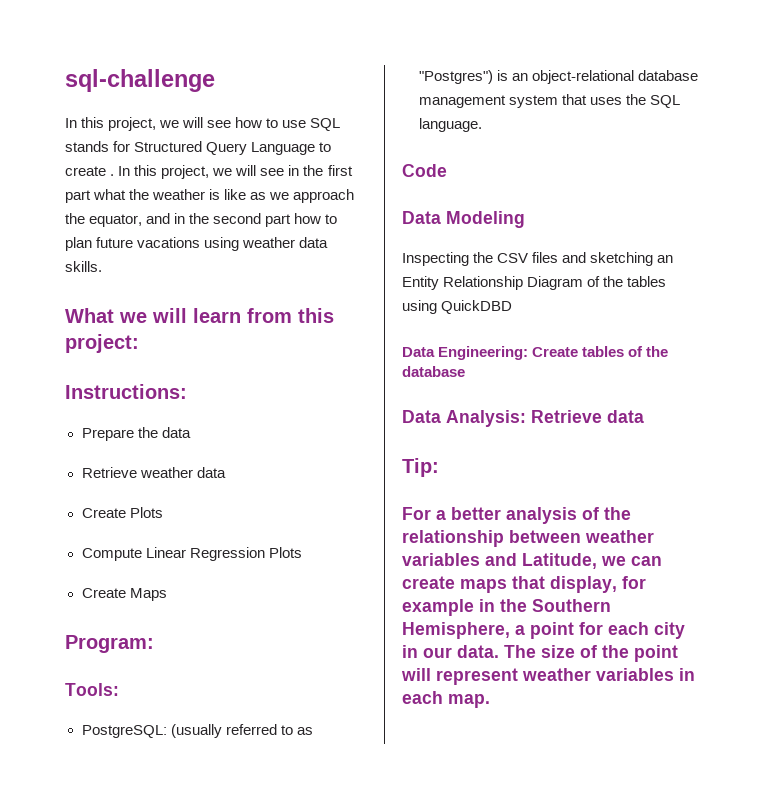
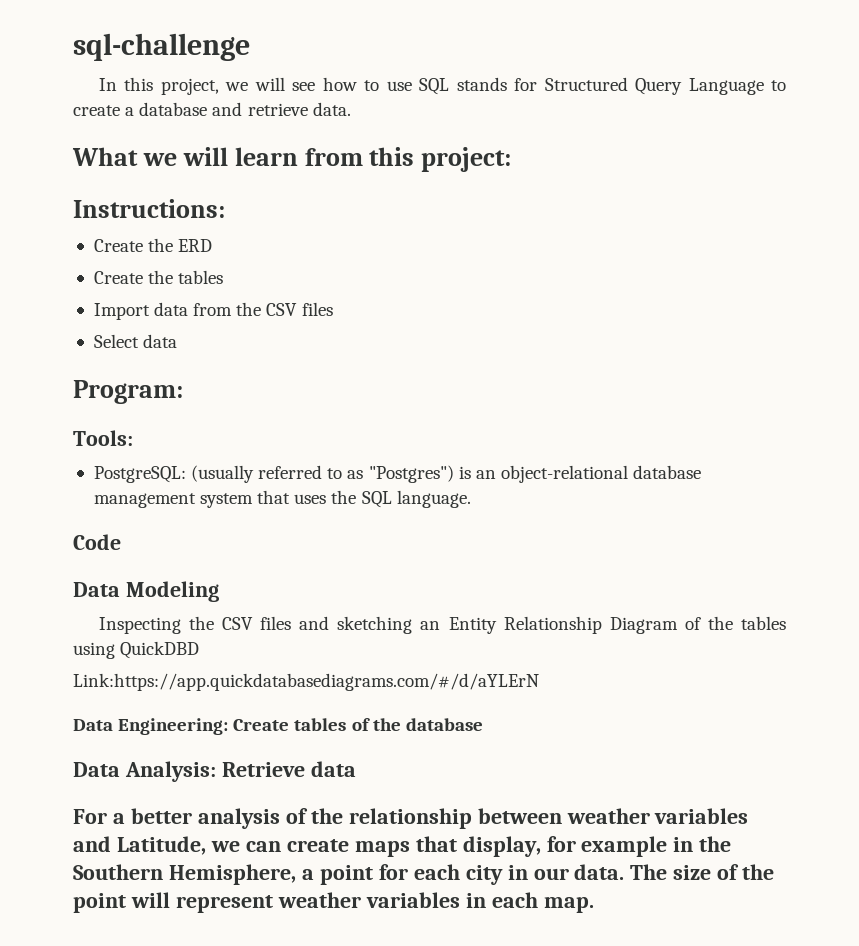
[110,165,353,179] [65,189,355,203] [65,213,338,227] [65,237,329,251] [65,261,102,272] . In this project, we will see in the first part what the weather is like as we approach the equator, and in the second part how to plan future vacations using weather data skills. -> [125,102,351,116] a database and retrieve data.
[81,427,191,441] [81,467,226,478] [81,507,163,518] [81,547,302,561] [81,588,167,601] Prepare the data // Retrieve weather data // Create Plots // Compute Linear Regression Plots // Create Maps -> [93,238,213,252] [93,270,224,284] [93,302,333,320] [93,334,178,348] Create the ERD // Create the tables // Import data from the CSV files // Select data
(513, 307) none -> [73,673,539,691] // Link:https://app.quickdatabasediagrams.com/#/d/aYLErN
[402,458,439,477] // Tip: -> (356, 769) none

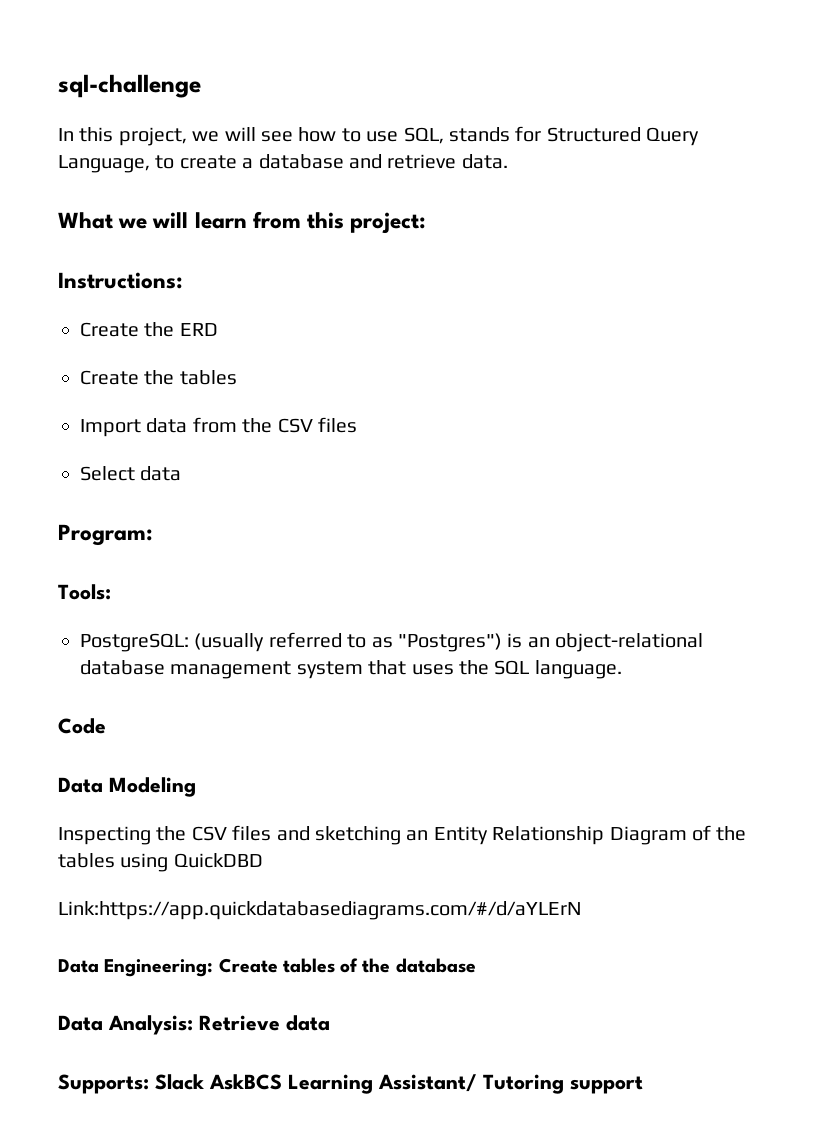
[419,78,450,95] SQL -> [403,127,444,144] SQL,
[688,78,764,95] Language -> [58,155,150,173] Language,
[73,808,749,829] [73,836,732,857] [73,864,775,885] [73,892,594,913] For a better analysis of the relationship between weather variables and Latitude, we can create maps that display, for example in the Southern Hemisphere, a point for each city in our data. The size of the point will represent weather variables in each map. -> [58,1074,643,1094] Supports: Slack AskBCS Learning Assistant/ Tutoring support

